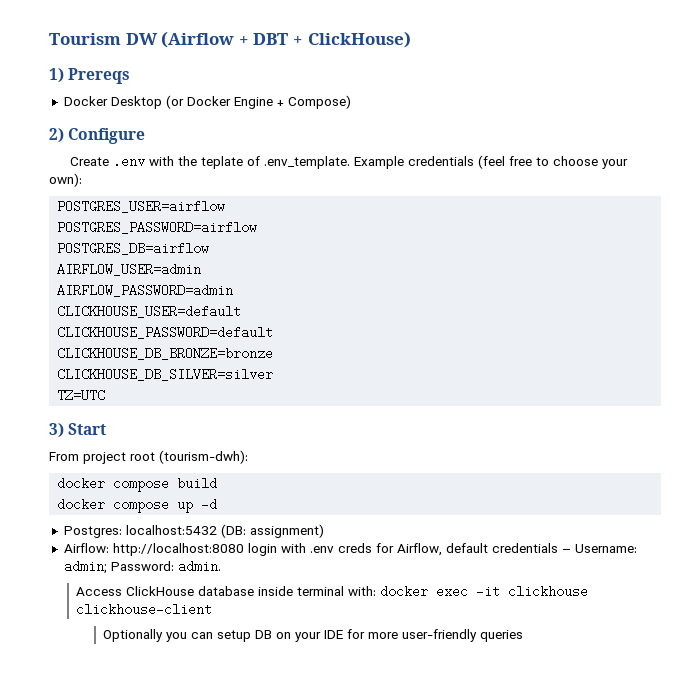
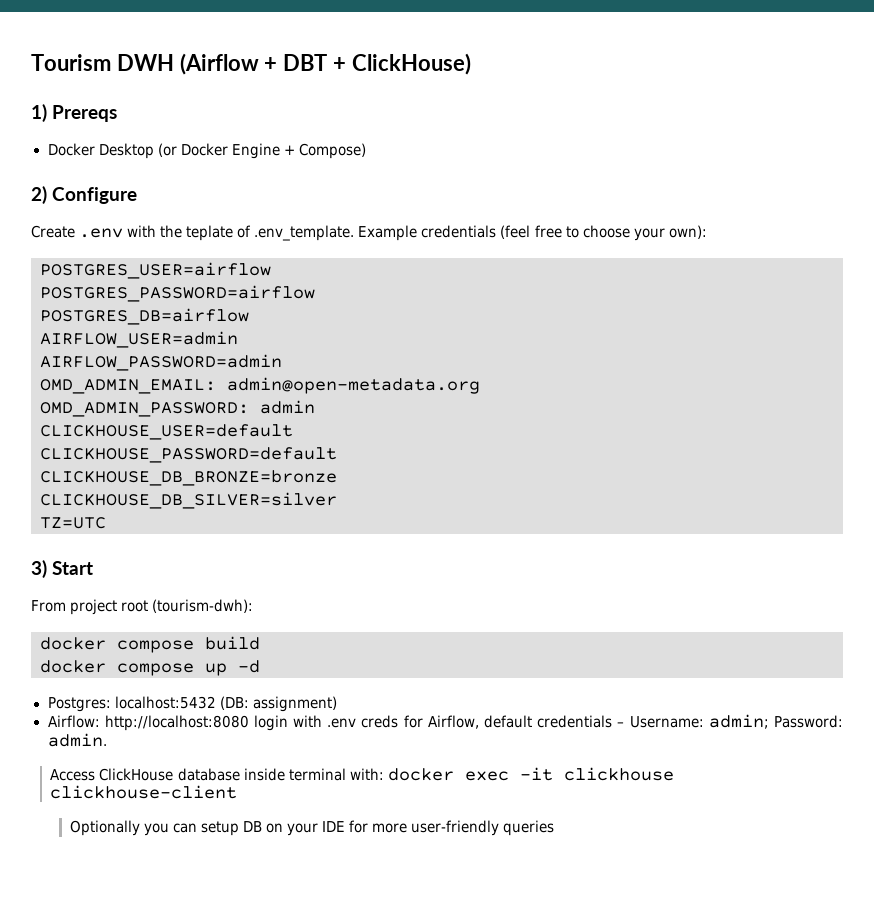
[125,33,158,45] DW -> [116,54,174,71] DWH
(234, 290) none -> [40,377,480,394] [40,400,315,417] // OMD_ADMIN_EMAIL: admin@open-metadata.org // OMD_ADMIN_PASSWORD: admin

